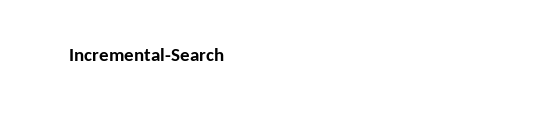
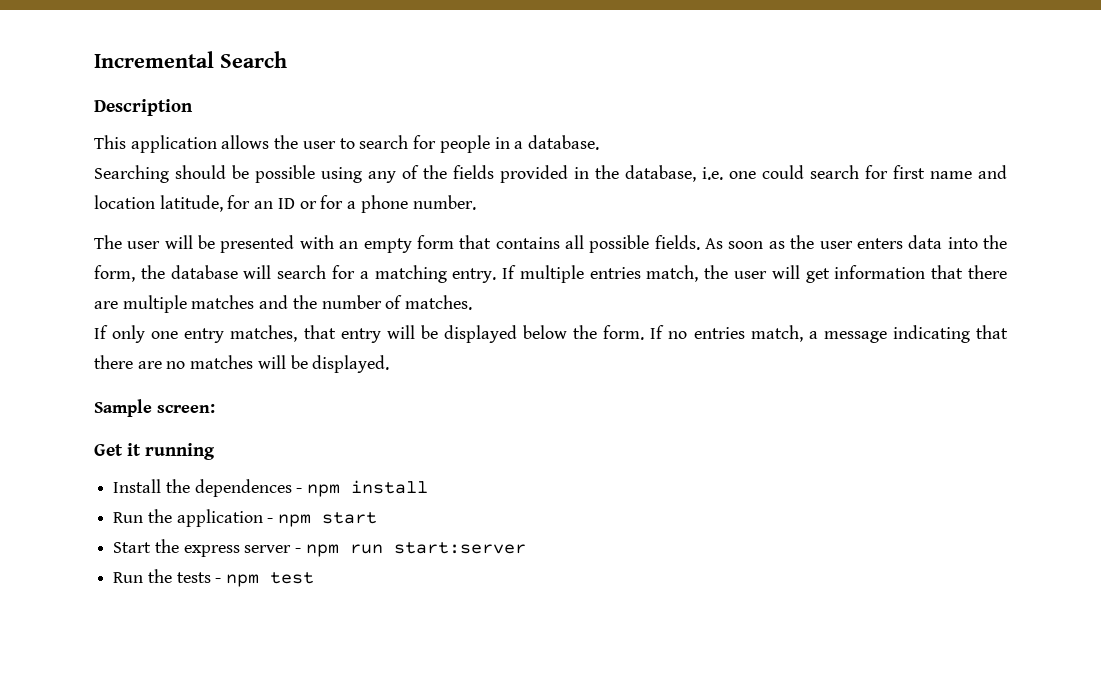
[69,48,224,61] Incremental-Search -> [94,51,287,68] [94,99,193,116] [94,135,599,153] [94,165,1007,183] [94,195,476,213] [94,235,1008,253] [94,265,1007,283] [94,295,473,313] [94,325,1009,343] [94,355,390,373] [94,399,215,417] [94,443,216,460] [113,479,429,497] [113,509,378,527] [113,539,526,557] [113,569,315,587] Incremental Search // Description // This application allows the user to search for people in a database. // Searching should be possible using any of the fields provided in the database, i.e. one could search for first name and location latitude, for an ID or for a phone number. // The user will be presented with an empty form that contains all possible fields. As soon as the user enters data into the form, the database will search for a matching entry. If multiple entries match, the user will get information that there are multiple matches and the number of matches. // If only one entry matches, that entry will be displayed below the form. If no entries match, a message indicating that there are no matches will be displayed. // Sample screen: // Get it running // Install the dependences - npm install // Run the application - npm start // Start the express server - npm run start:server // Run the tests - npm test

